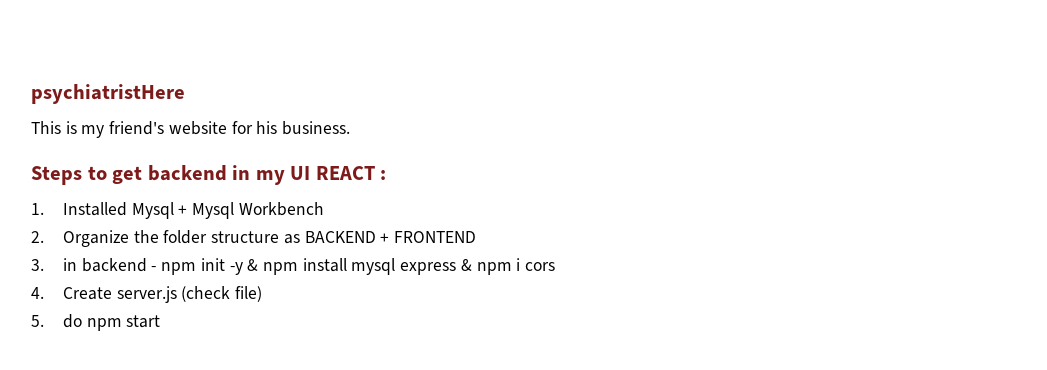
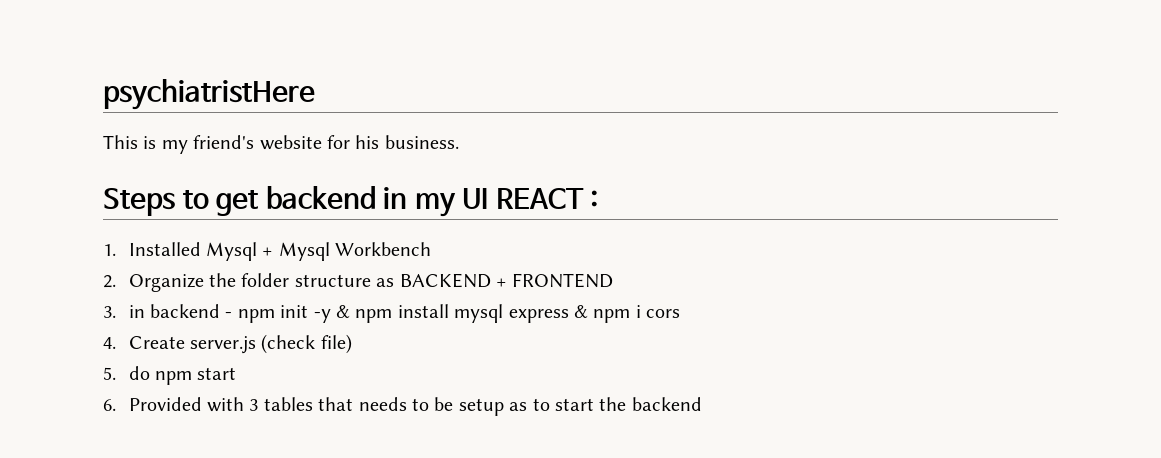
(161, 321) none -> [103,397,702,416] // 6. Provided with 3 tables that needs to be setup as to start the backend

